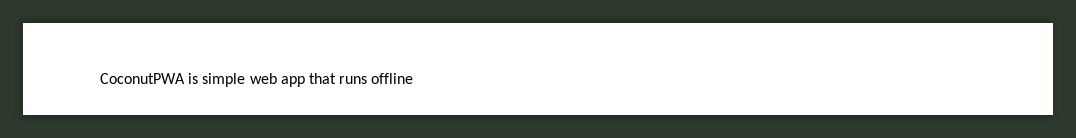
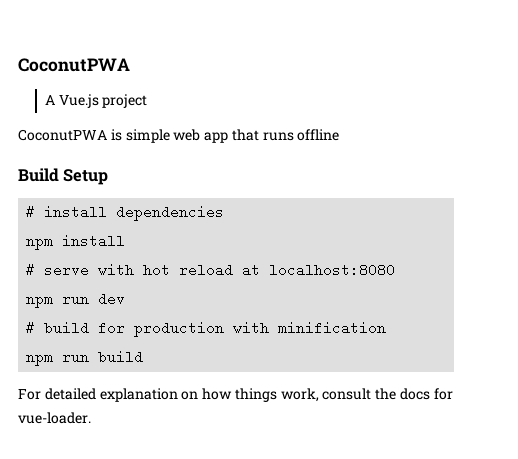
[100,73,185,84] CoconutPWA -> [18,58,130,72] [44,94,148,108] [18,129,107,141] CoconutPWA // A Vue.js project // CoconutPWA
(414, 78) none -> [18,168,109,185] [26,205,225,221] [26,234,126,250] [26,263,396,277] [26,292,126,308] [26,321,387,337] [26,350,144,366] [18,388,453,402] [18,412,91,424] // Build Setup // # install dependencies // npm install // # serve with hot reload at localhost:8080 // npm run dev // # build for production with minification // npm run build // For detailed explanation on how things work, consult the docs for vue-loader.

